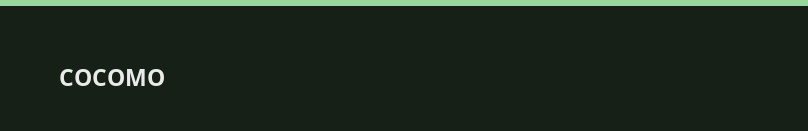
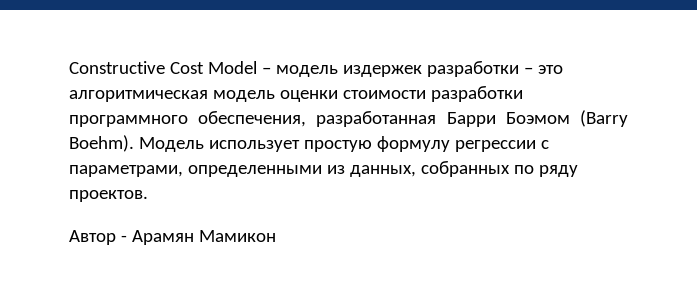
[59,69,165,86] COCOMO -> [69,61,563,77] [69,86,523,102] [69,110,628,127] [69,135,549,152] [69,161,578,177] [69,190,148,202] [69,230,276,245] Constructive Cost Model – модель издержек разработки – это алгоритмическая модель оценки стоимости разработки программного обеспечения, разработанная Барри Боэмом (Barry Boehm). Модель использует простую формулу регрессии с параметрами, определенными из данных, собранных по ряду проектов. // Автор - Арамян Мамикон

